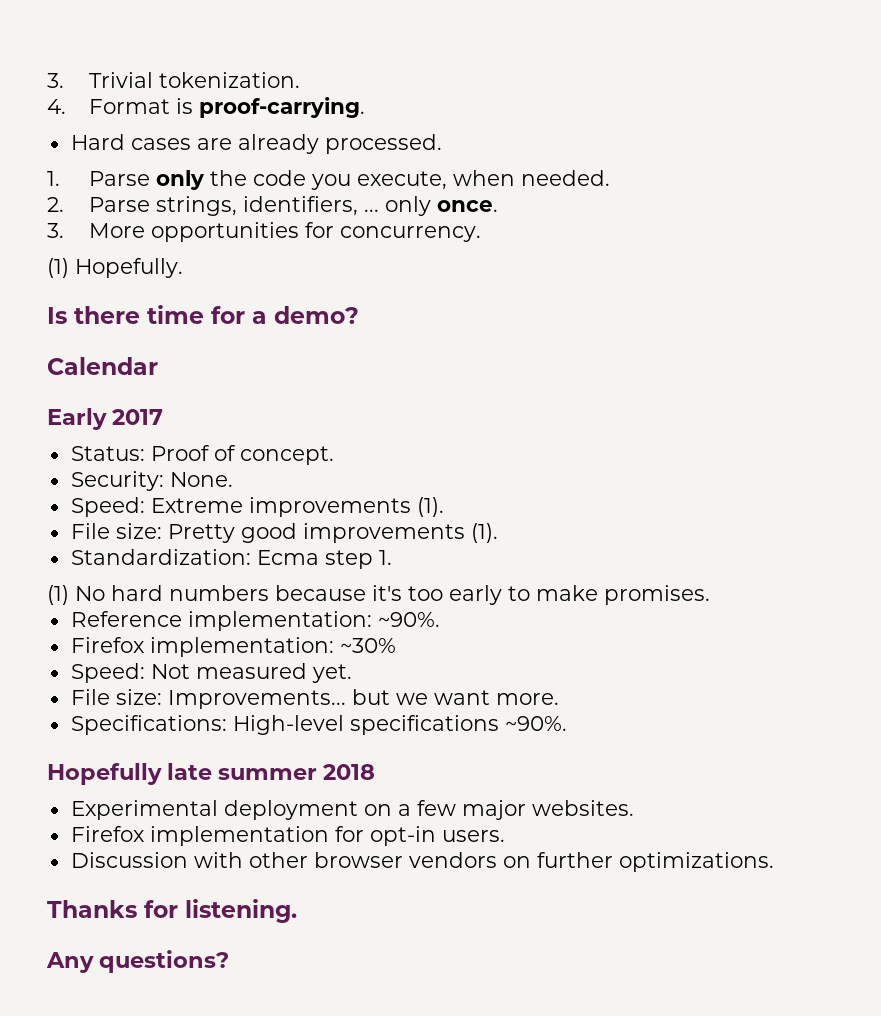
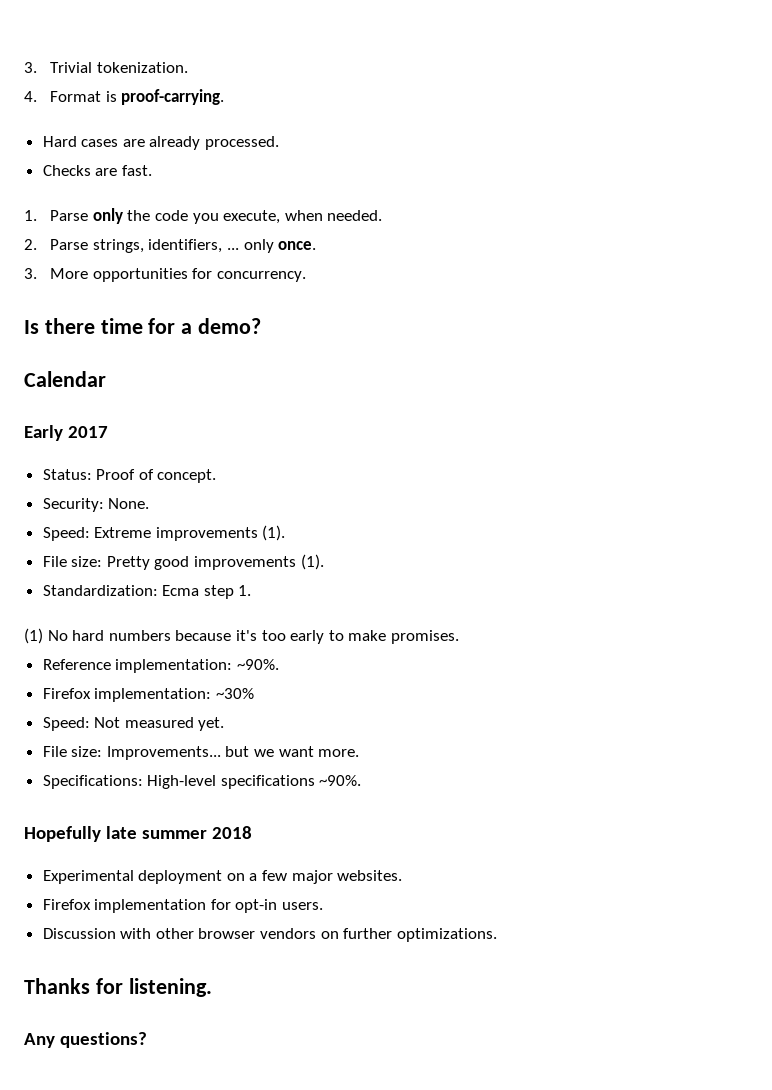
(442, 144) none -> [42,165,152,176] // Checks are fast.
[47,258,183,278] // (1) Hopefully. -> (306, 276) none

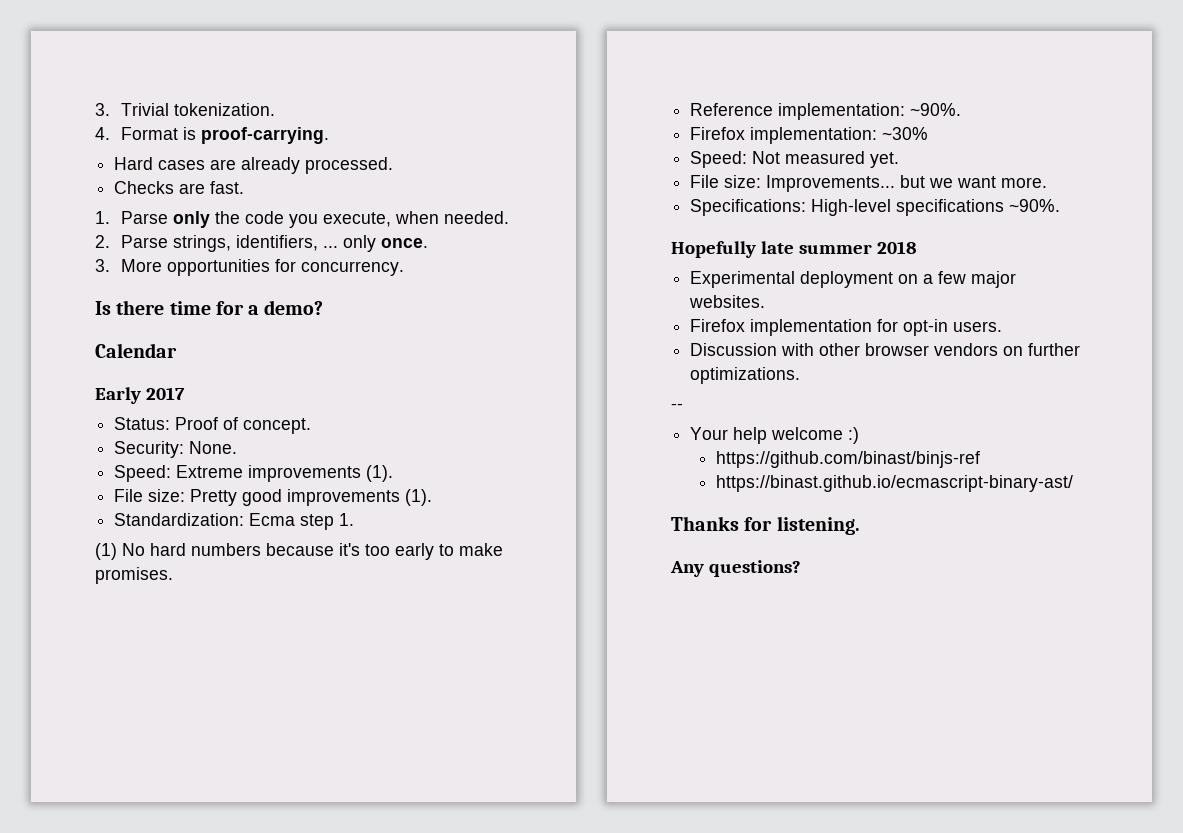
(497, 935) none -> [671,403,683,410] [690,427,860,444] [715,451,980,468] [715,475,1073,492] // -- // Your help welcome :) // https://github.com/binast/binjs-ref // https://binast.github.io/ecmascript-binary-ast/

